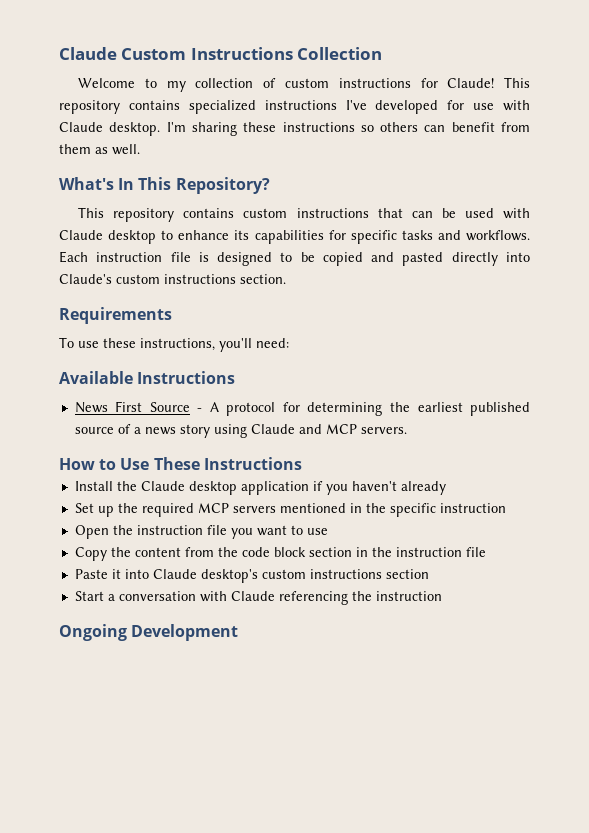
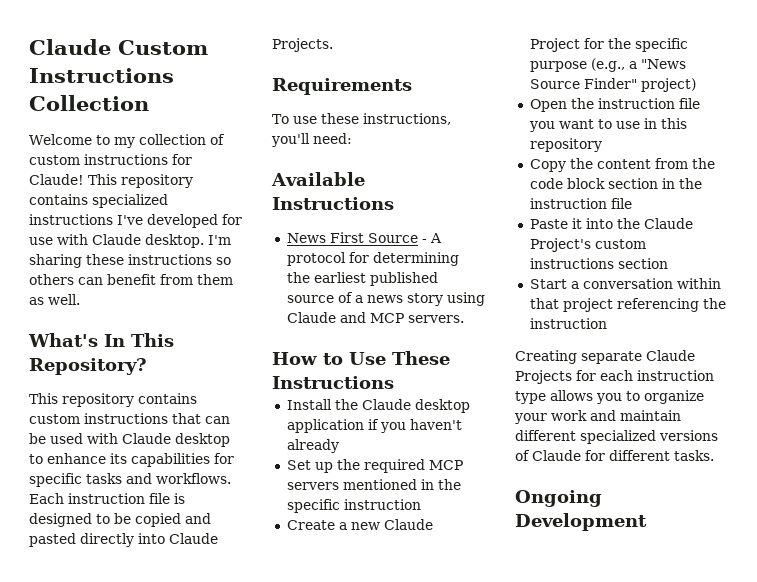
[59,274,286,284] Claude's custom instructions section. -> [169,533,218,544] [272,38,333,52] Claude Projects.
(506, 508) none -> [286,519,433,530] [529,38,688,52] [529,58,686,72] [529,78,696,92] // Create a new Claude Project for the specific purpose (e.g., a "News Source Finder" project)
(328, 531) none -> [643,118,687,129] [529,138,602,152] in this repository
[152,569,258,583] Claude desktop's -> [616,218,693,229] [529,238,591,252] the Claude Project's
[199,591,275,602] with Claude -> [676,278,721,289] [529,298,613,312] within that project
(442, 596) none -> [515,350,695,364] [515,370,714,384] [515,390,704,404] [514,410,681,424] [515,430,718,444] [515,450,714,461] // Creating separate Claude Projects for each instruction type allows you to organize your work and maintain different specialized versions of Claude for different tasks.

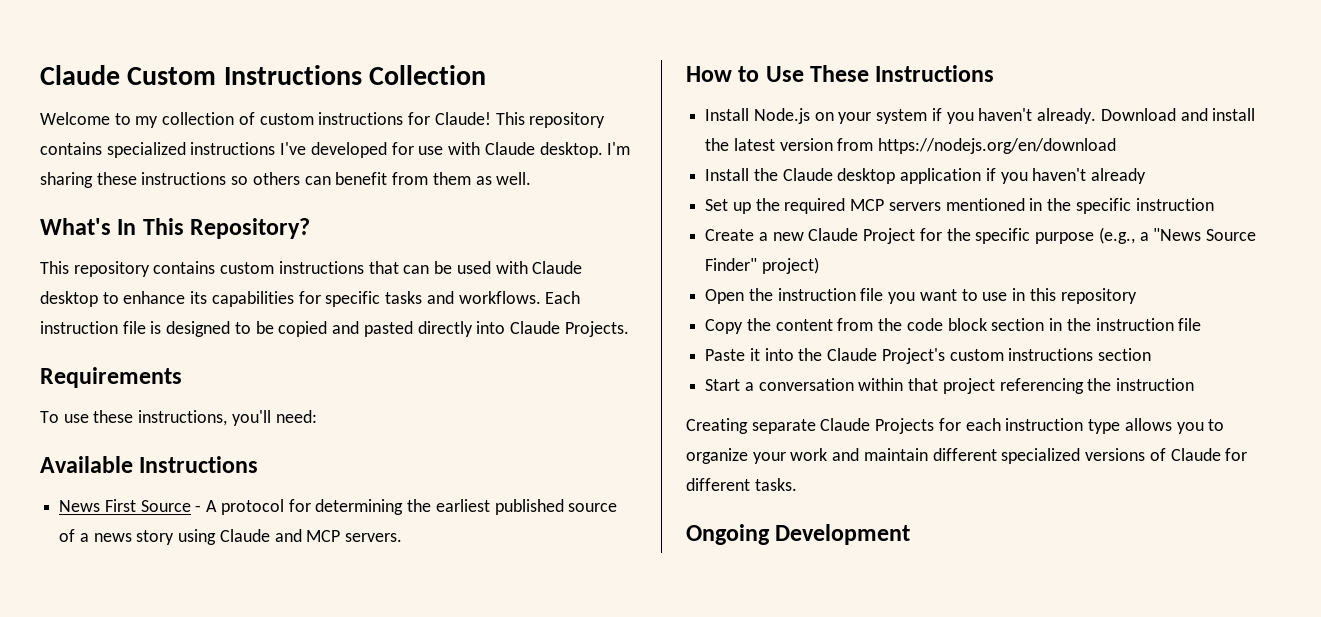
(394, 382) none -> [705,108,1256,124] [705,138,1117,154] // Install Node.js on your system if you haven't already. Download and install the latest version from https://nodejs.org/en/download

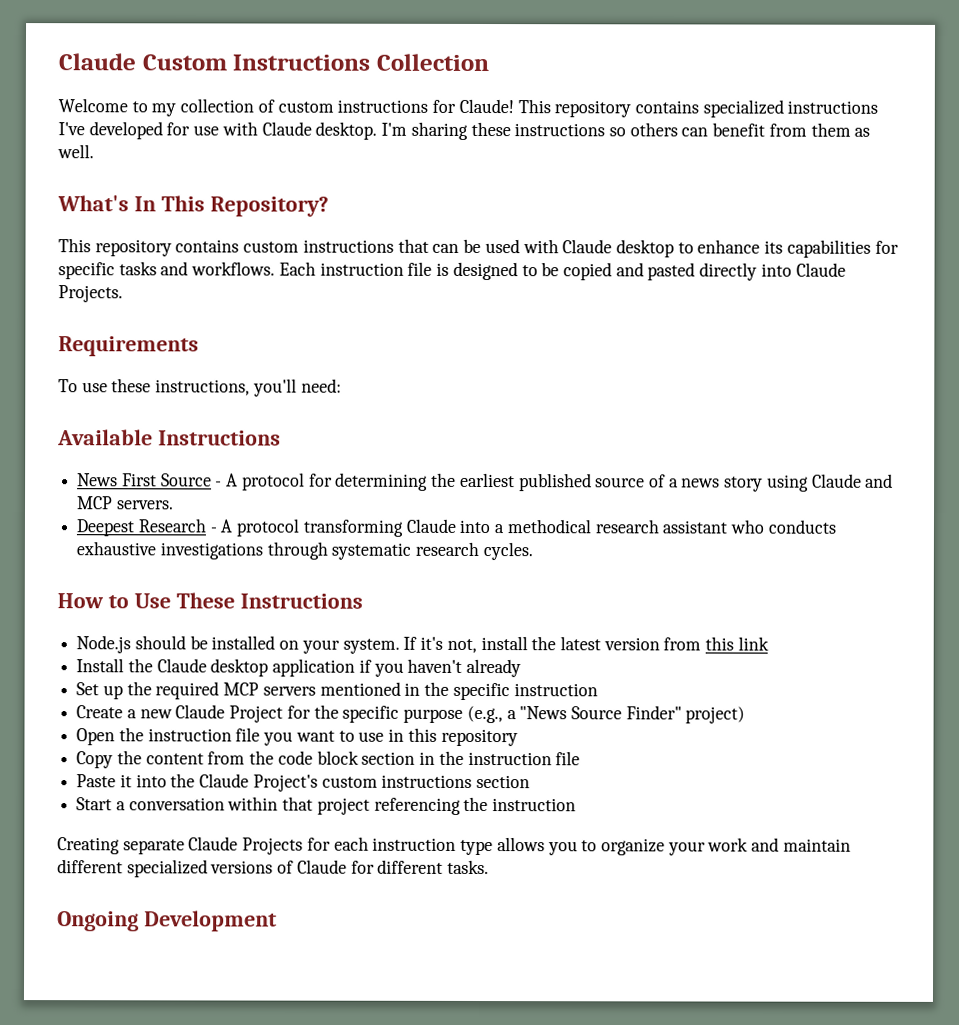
(403, 537) none -> [76,518,836,537] [76,541,533,561] // Deepest Research - A protocol transforming Claude into a methodical research assistant who conducts exhaustive investigations through systematic research cycles.
[705,108,1208,124] Install Node.js on your system if you haven't already. Download and -> [76,635,477,654] Node.js should be installed on your system. If it's not,
[878,138,1117,154] https://nodejs.org/en/download -> [705,636,769,651] this link

